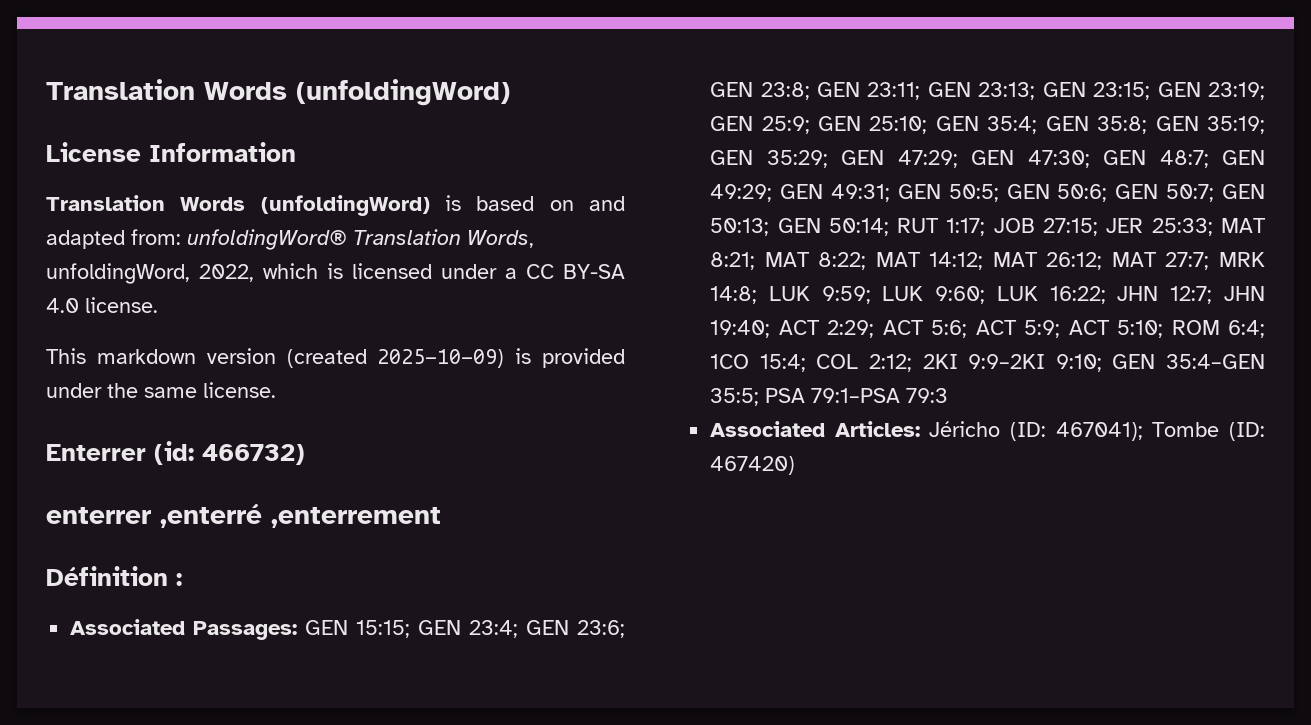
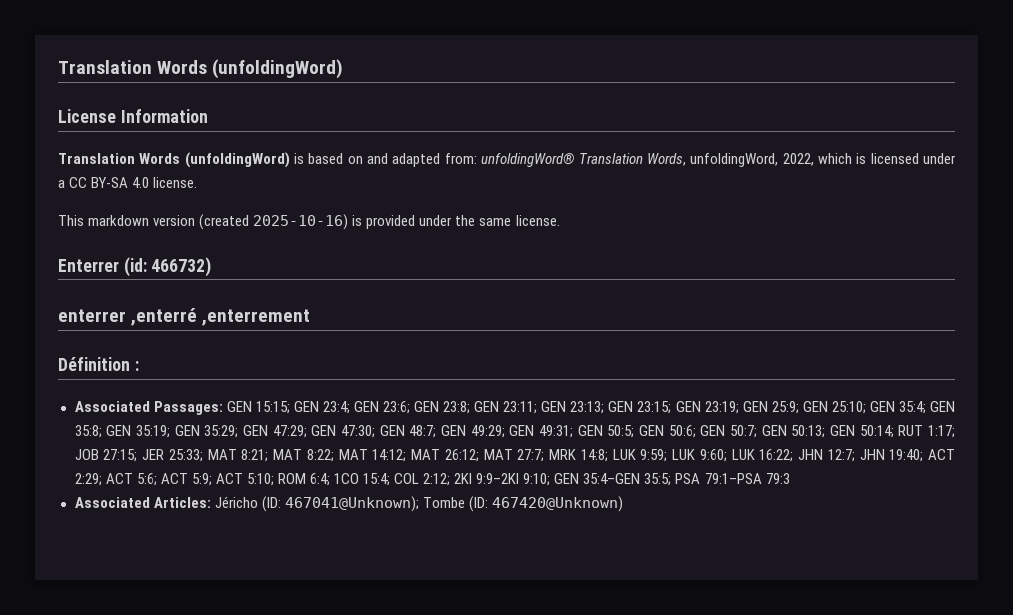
[377,349,505,368] 2025-10-09) -> [253,214,349,230] 2025-10-16)
[1055,422,1143,441] 467041); -> [284,496,419,512] 467041@Unknown);
[710,456,796,475] 467420) -> [491,496,623,512] 467420@Unknown)

